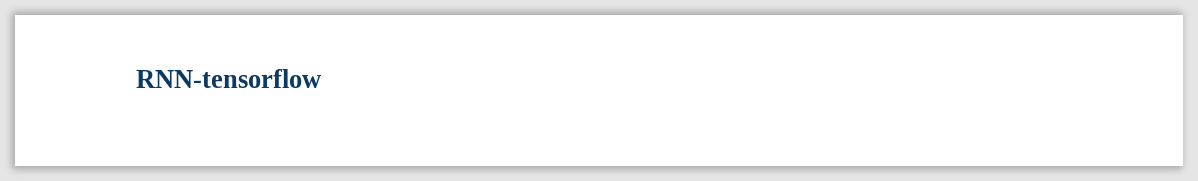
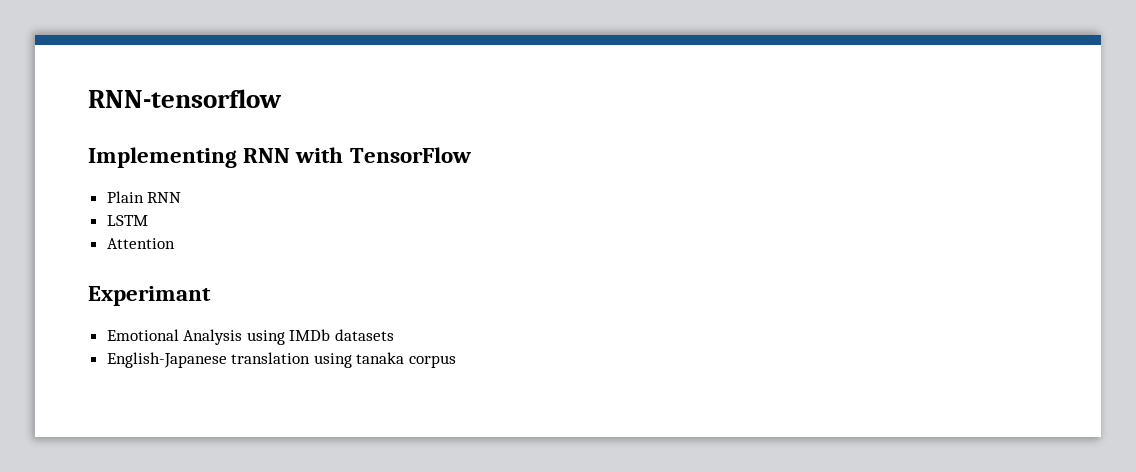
(321, 78) none -> [88,147,471,168] [106,191,182,203] [106,215,148,226] [106,238,175,249] [88,286,211,306] [106,329,395,345] [106,352,457,368] // Implementing RNN with TensorFlow // Plain RNN // LSTM // Attention // Experimant // Emotional Analysis using IMDb datasets // English-Japanese translation using tanaka corpus

